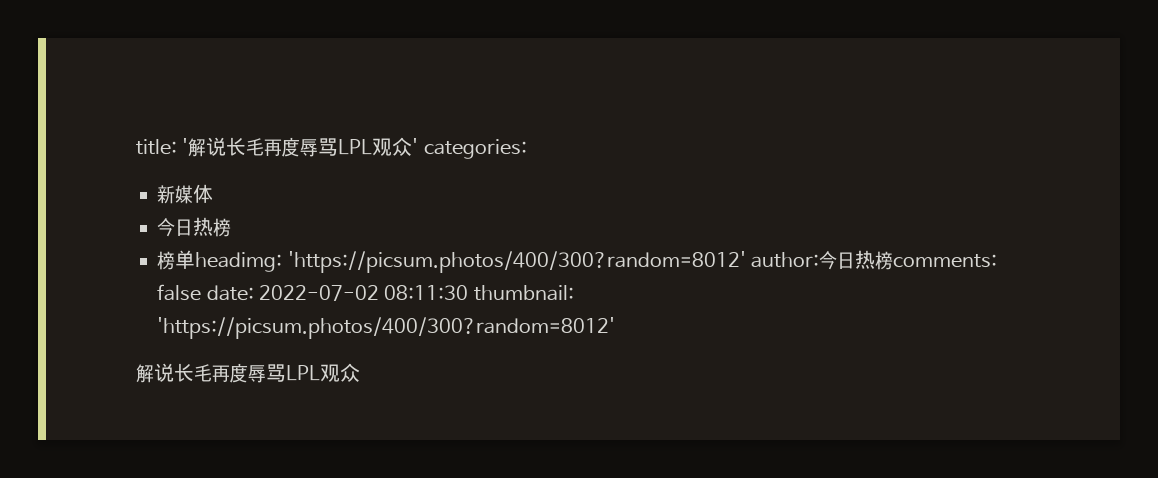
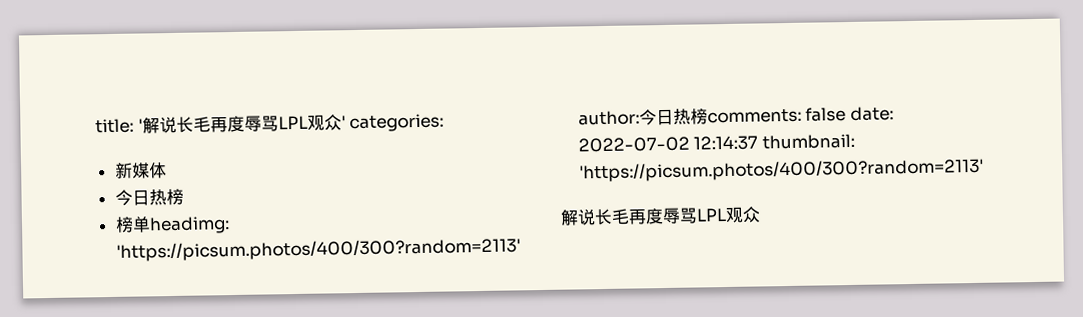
[287,251,746,273] 'https://picsum.photos/400/300?random=8012' -> [115,237,521,262] 'https://picsum.photos/400/300?random=2113'
[384,285,574,301] [157,317,616,339] 08:11:30 thumbnail: 'https://picsum.photos/400/300?random=8012' -> [693,133,855,151] [578,157,984,183] 12:14:37 thumbnail: 'https://picsum.photos/400/300?random=2113'

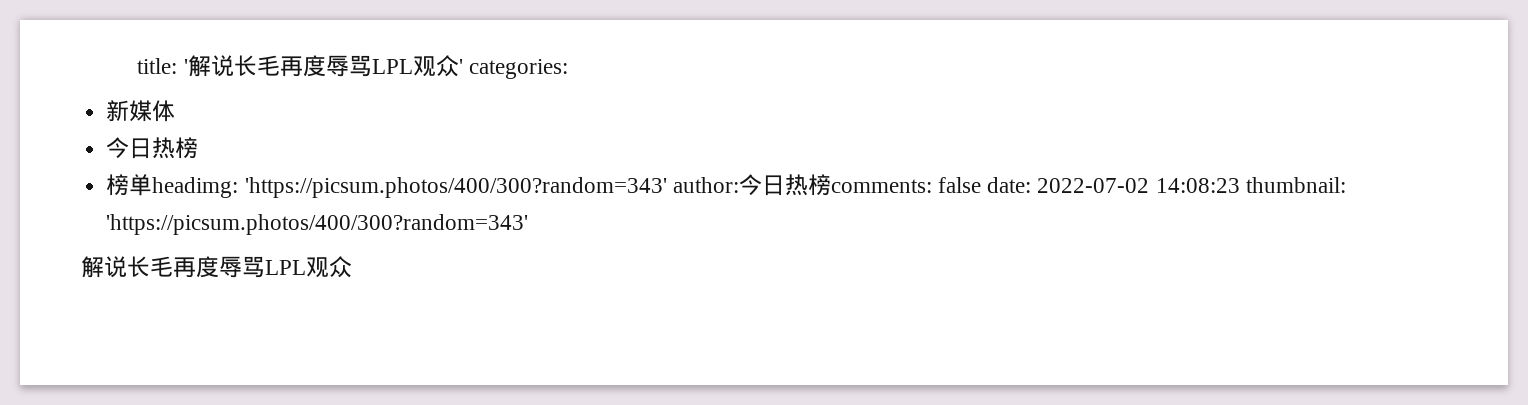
[115,237,521,262] 'https://picsum.photos/400/300?random=2113' -> [244,177,667,198] 'https://picsum.photos/400/300?random=343'
[693,133,855,151] [578,157,984,183] 12:14:37 thumbnail: 'https://picsum.photos/400/300?random=2113' -> [1155,177,1346,193] [106,214,529,235] 14:08:23 thumbnail: 'https://picsum.photos/400/300?random=343'

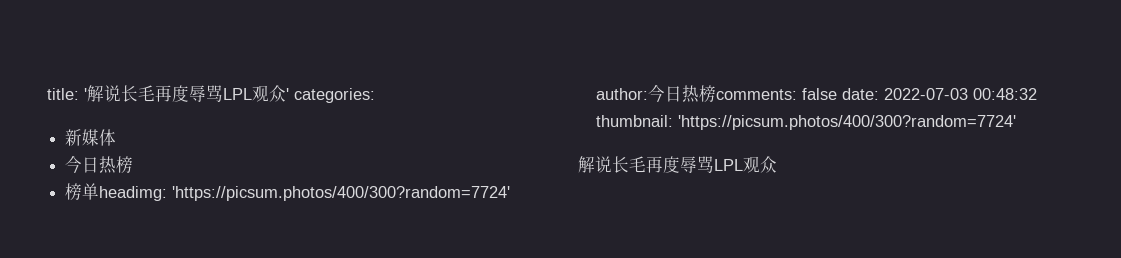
[244,177,667,198] 'https://picsum.photos/400/300?random=343' -> [172,186,511,201] 'https://picsum.photos/400/300?random=7724'
[1037,177,1346,193] [106,214,529,235] 2022-07-02 14:08:23 thumbnail: 'https://picsum.photos/400/300?random=343' -> [884,88,1038,100] [596,115,1017,130] 2022-07-03 00:48:32 thumbnail: 'https://picsum.photos/400/300?random=7724'

